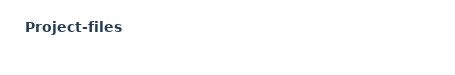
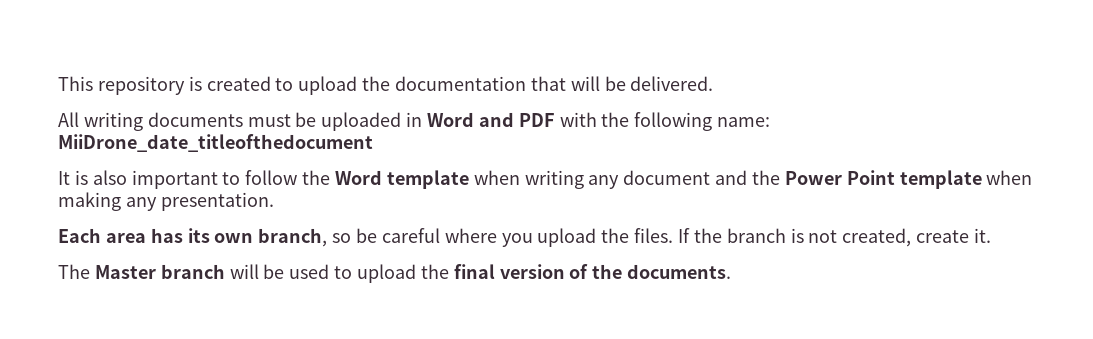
[25,21,122,35] Project-files -> [58,76,714,95] [58,112,771,131] [58,134,373,152] [58,170,1033,189] [58,192,274,211] [58,228,992,247] [58,264,732,283] This repository is created to upload the documentation that will be delivered. // All writing documents must be uploaded in Word and PDF with the following name: MiiDrone_date_titleofthedocument // It is also important to follow the Word template when writing any document and the Power Point template when making any presentation. // Each area has its own branch, so be careful where you upload the files. If the branch is not created, create it. // The Master branch will be used to upload the final version of the documents.

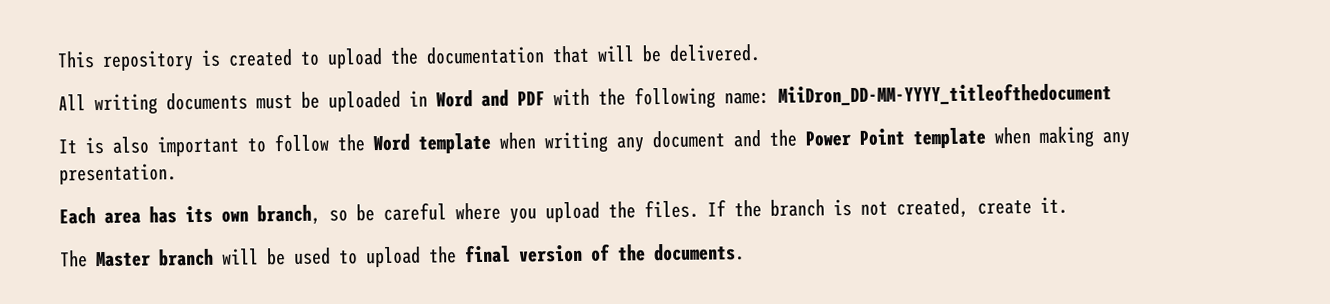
[58,134,373,152] MiiDrone_date_titleofthedocument -> [778,82,1112,107] MiiDron_DD-MM-YYYY_titleofthedocument

